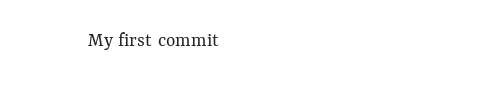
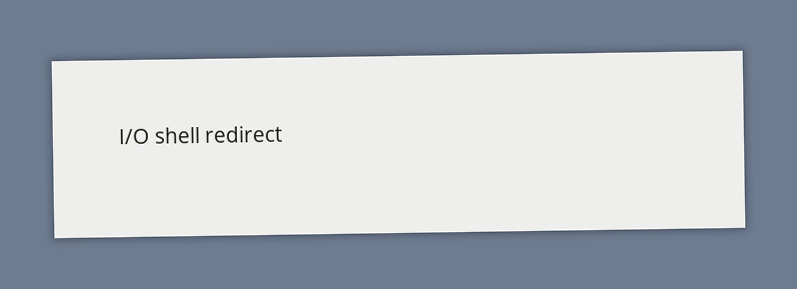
[88,32,219,50] My first commit -> [118,124,283,145] I/O shell redirect

